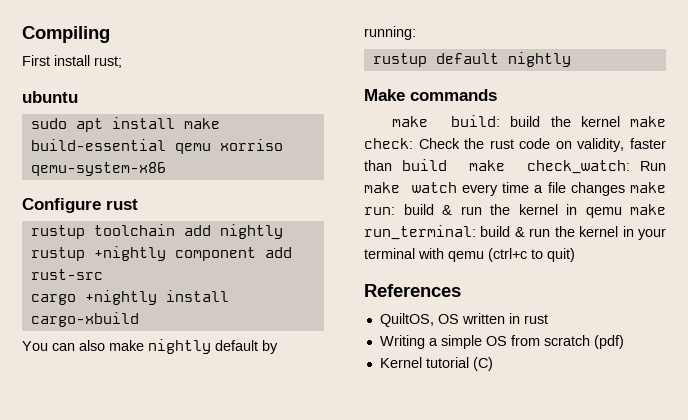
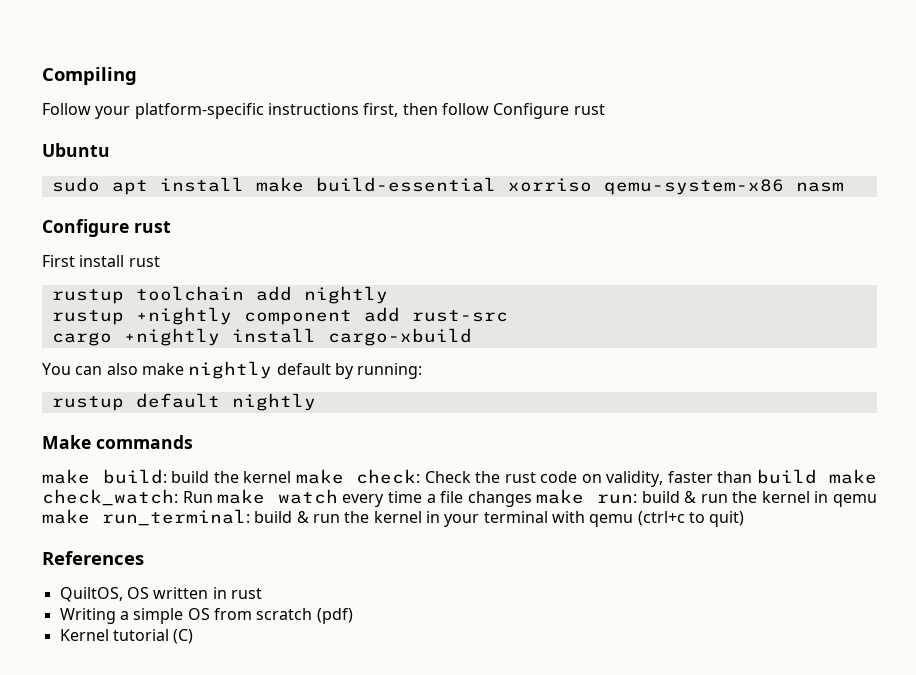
[22,55,122,68] [22,91,78,103] First install rust; // ubuntu -> [42,103,605,119] [42,143,110,157] Follow your platform-specific instructions first, then follow Configure rust // Ubuntu
[174,143,211,154] qemu -> (496, 184) none
[22,198,138,213] // Configure rust -> [795,182,844,192] [42,219,171,237] [42,255,160,267] nasm // Configure rust // First install rust

